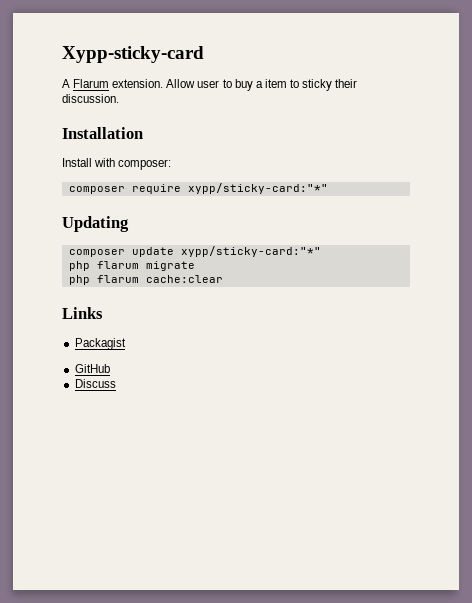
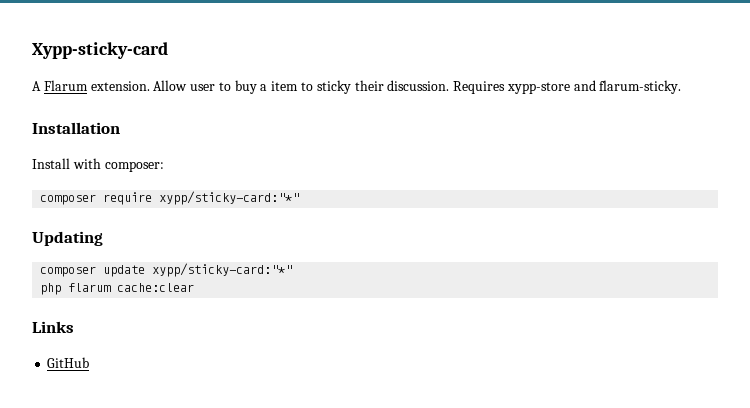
(119, 98) none -> [453,80,682,94] Requires xypp-store and flarum-sticky.
[68,261,195,271] // php flarum migrate -> (293, 270) none
[74,338,126,350] // Packagist -> (74, 327) none
[74,379,116,388] // Discuss -> (90, 362) none

